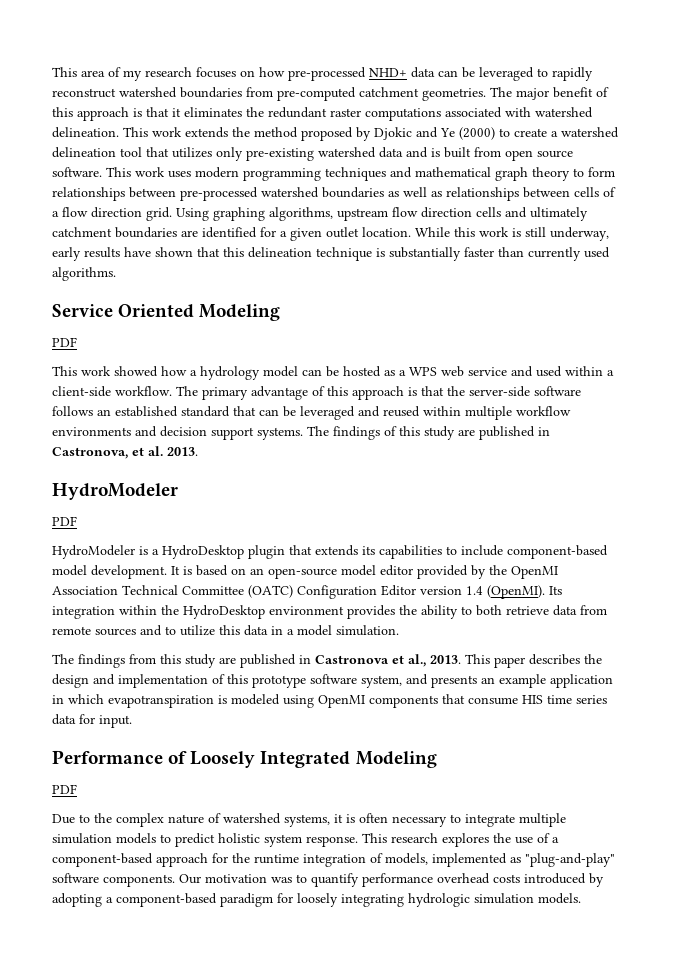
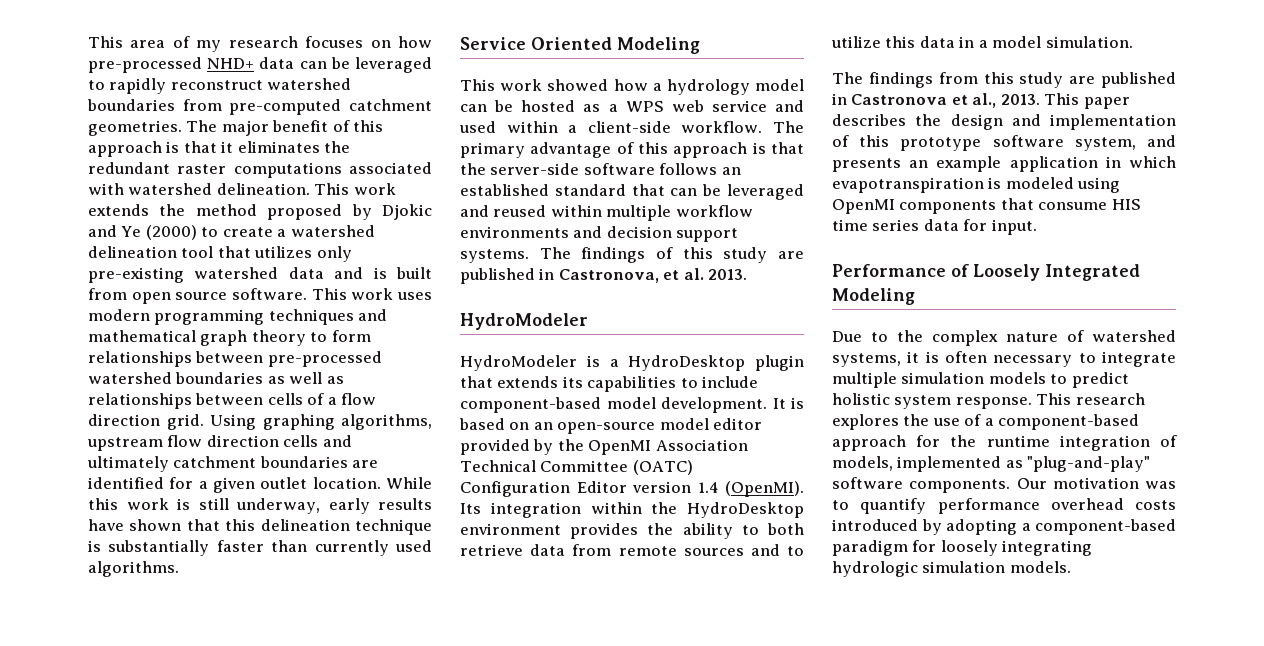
[52,337,77,347] // PDF -> (700, 45) none
[52,516,77,526] // PDF -> (588, 321) none
[52,784,77,794] // PDF -> (915, 296) none

